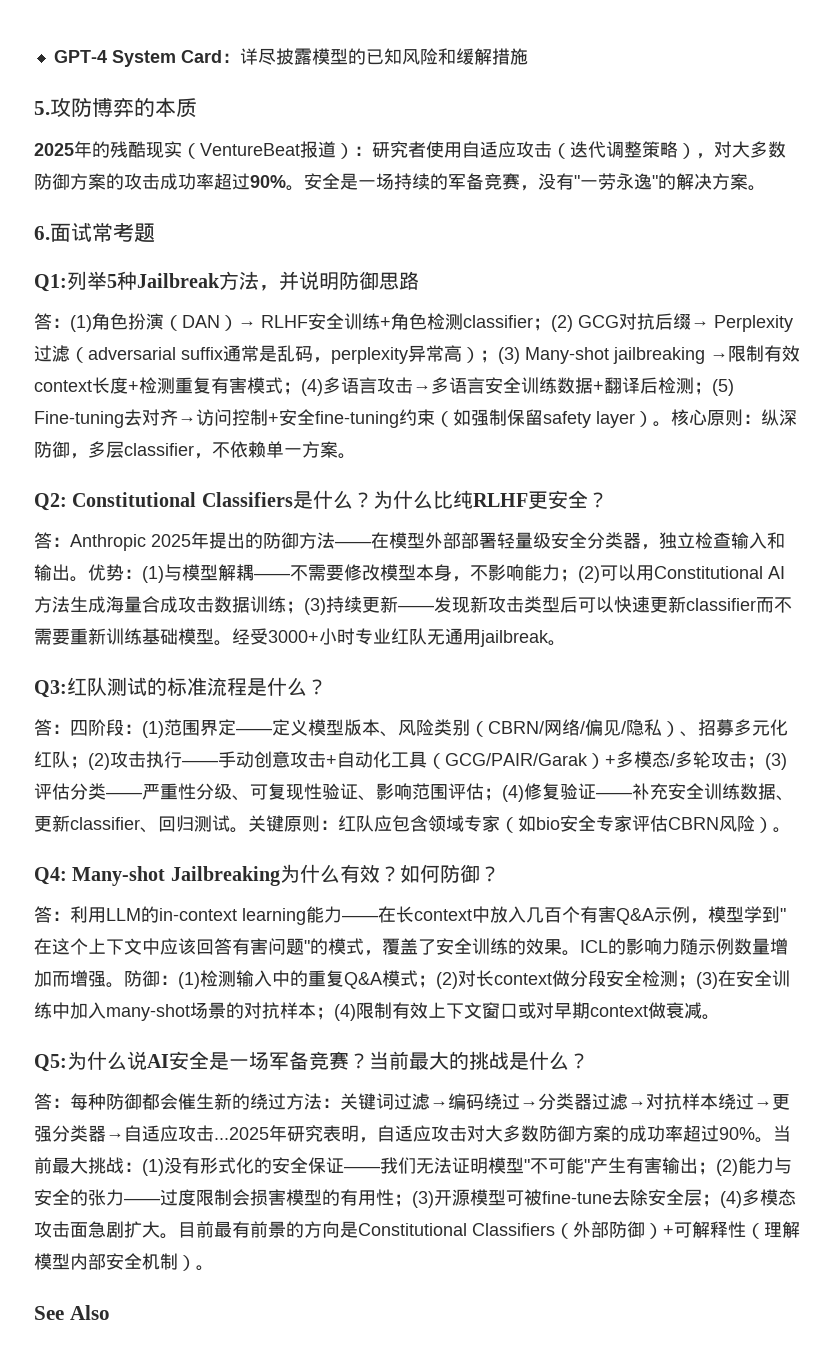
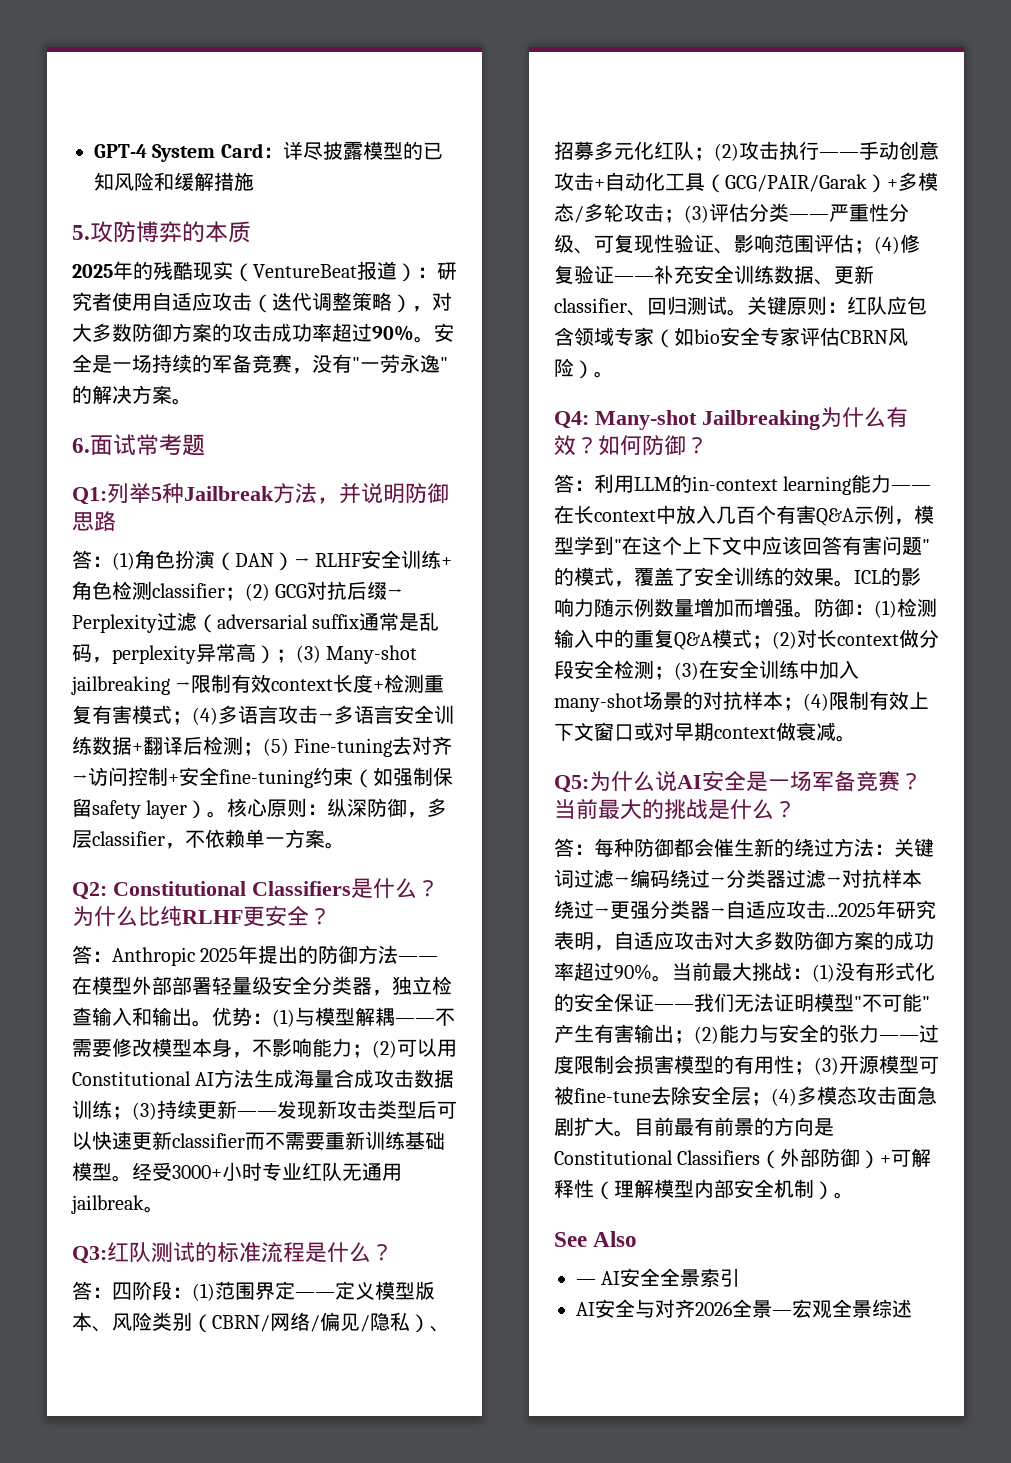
(110, 1312) none -> [576,1268,741,1287] [576,1299,912,1318] // — AI安全全景索引 // AI安全与对齐2026全景—宏观全景综述

